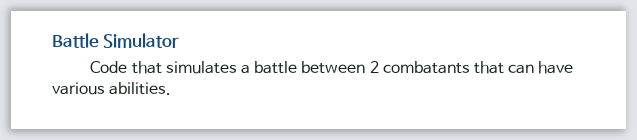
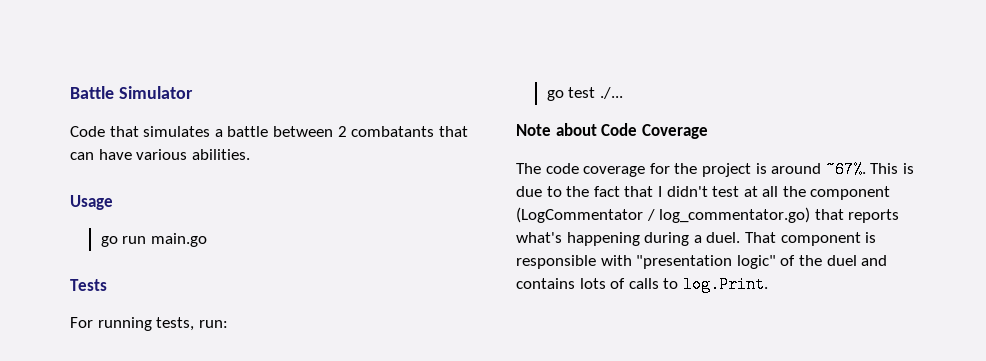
(172, 88) none -> [70,195,113,210] [100,233,207,247] [70,279,107,291] [70,317,228,331] [546,87,623,101] [516,123,708,139] [516,161,914,178] [516,186,891,200] [516,207,900,223] [516,232,877,246] [516,255,888,269] [516,276,768,293] // Usage // go run main.go // Tests // For running tests, run: // go test ./... // Note about Code Coverage // The code coverage for the project is around ~67%. This is due to the fact that I didn't test at all the component (LogCommentator / log_commentator.go) that reports what's happening during a duel. That component is responsible with "presentation logic" of the duel and contains lots of calls to log.Print.

